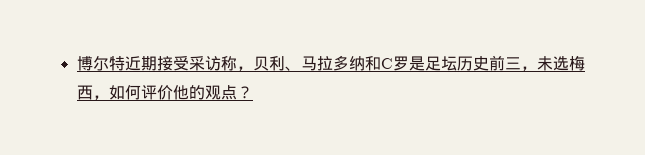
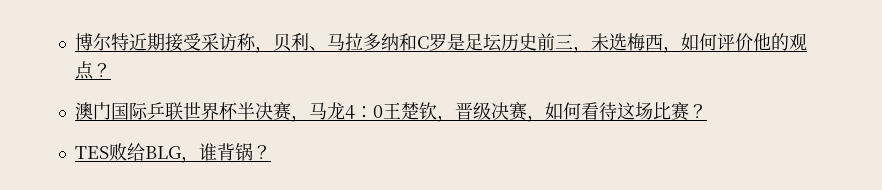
(253, 92) none -> [74,102,707,122] [74,143,271,163] // 澳门国际乒联世界杯半决赛，马龙4：0王楚钦，晋级决赛，如何看待这场比赛？ // TES败给BLG，谁背锅？

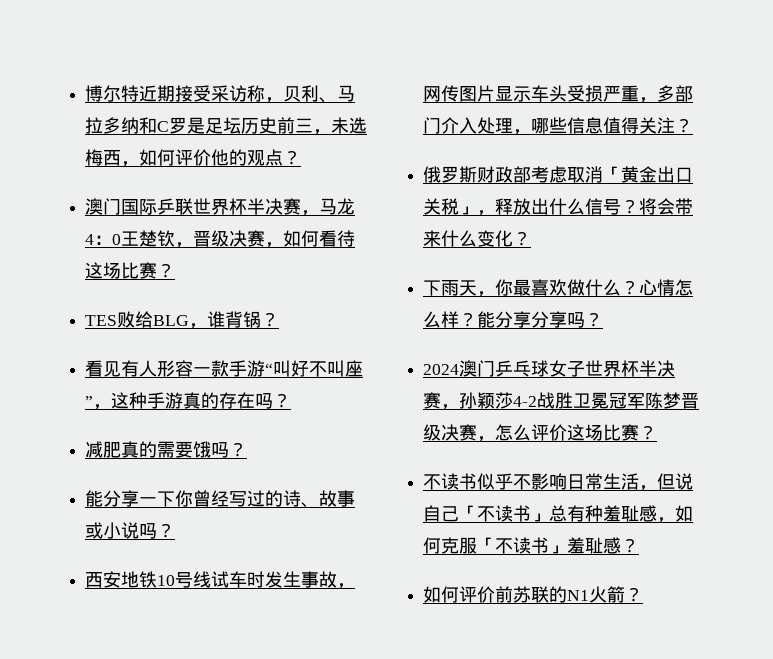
(271, 152) none -> [85,360,364,377] [85,392,292,410] [85,441,248,458] [85,490,356,508] [85,522,176,539] [85,571,356,589] [423,85,694,103] [423,117,694,135] [423,166,694,183] [423,198,694,216] [423,230,532,247] [423,279,694,297] [423,311,604,328] [423,360,676,377] [423,392,700,410] [423,424,658,442] [423,473,694,491] [423,505,694,523] [423,537,640,554] [423,586,644,603] // 看见有人形容一款手游“叫好不叫座”，这种手游真的存在吗？ // 减肥真的需要饿吗？ // 能分享一下你曾经写过的诗、故事或小说吗？ // 西安地铁10号线试车时发生事故，网传图片显示车头受损严重，多部门介入处理，哪些信息值得关注？ // 俄罗斯财政部考虑取消「黄金出口关税」，释放出什么信号？将会带来什么变化？ // 下雨天，你最喜欢做什么？心情怎么样？能分享分享吗？ // 2024澳门乒乓球女子世界杯半决赛，孙颖莎4-2战胜卫冕冠军陈梦晋级决赛，怎么评价这场比赛？ // 不读书似乎不影响日常生活，但说自己「不读书」总有种羞耻感，如何克服「不读书」羞耻感？ // 如何评价前苏联的N1火箭？

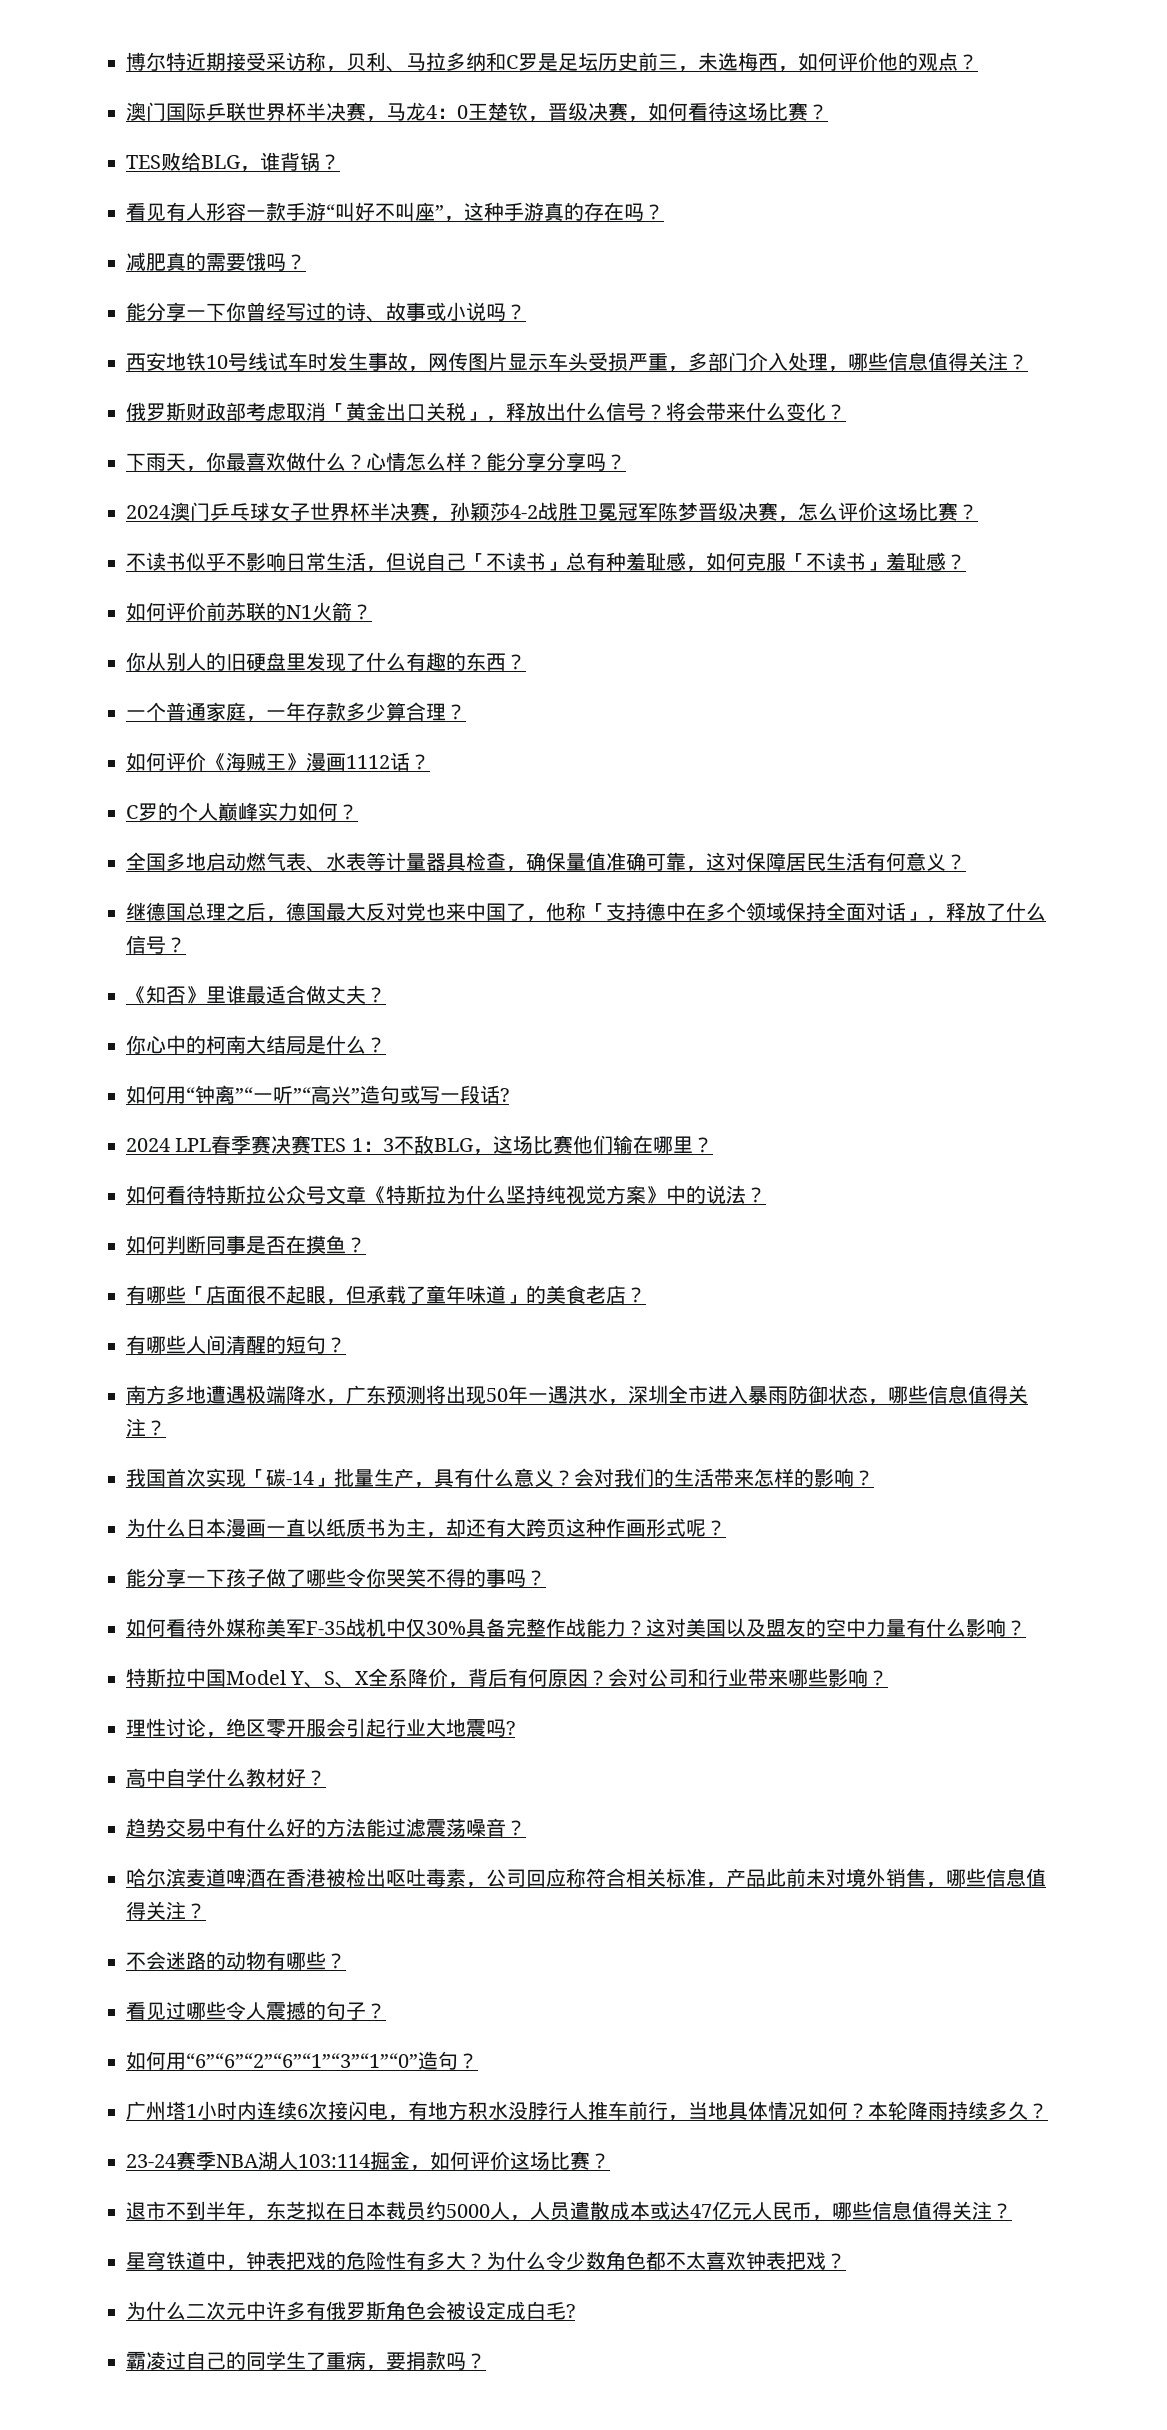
(644, 594) none -> [126,652,526,672] [126,702,466,722] [126,752,430,771] [126,802,358,821] [126,852,966,872] [126,902,1046,922] [126,935,186,954] [126,985,386,1004] [126,1035,386,1054] [126,1085,509,1104] [126,1135,713,1155] [126,1185,766,1205] [126,1235,366,1254] [126,1285,646,1305] [126,1335,346,1354] [126,1385,1028,1405] [126,1418,166,1437] [126,1468,874,1488] [126,1518,726,1538] [126,1568,546,1587] [126,1618,1026,1637] [126,1668,889,1688] [126,1718,515,1738] [126,1768,326,1787] [126,1818,526,1838] [126,1868,1046,1888] [126,1901,206,1920] [126,1951,346,1970] [126,2001,386,2020] [126,2051,478,2070] [126,2101,1048,2121] [126,2151,610,2171] [126,2201,1012,2221] [126,2251,846,2271] [126,2301,575,2320] [126,2351,486,2371] // 你从别人的旧硬盘里发现了什么有趣的东西？ // 一个普通家庭，一年存款多少算合理？ // 如何评价《海贼王》漫画1112话？ // C罗的个人巅峰实力如何？ // 全国多地启动燃气表、水表等计量器具检查，确保量值准确可靠，这对保障居民生活有何意义？ // 继德国总理之后，德国最大反对党也来中国了，他称「支持德中在多个领域保持全面对话」，释放了什么信号？ // 《知否》里谁最适合做丈夫？ // 你心中的柯南大结局是什么？ // 如何用“钟离”“一听”“高兴”造句或写一段话? // 2024 LPL春季赛决赛TES 1：3不敌BLG，这场比赛他们输在哪里？ // 如何看待特斯拉公众号文章《特斯拉为什么坚持纯视觉方案》中的说法？ // 如何判断同事是否在摸鱼？ // 有哪些「店面很不起眼，但承载了童年味道」的美食老店？ // 有哪些人间清醒的短句？ // 南方多地遭遇极端降水，广东预测将出现50年一遇洪水，深圳全市进入暴雨防御状态，哪些信息值得关注？ // 我国首次实现「碳-14」批量生产，具有什么意义？会对我们的生活带来怎样的影响？ // 为什么日本漫画一直以纸质书为主，却还有大跨页这种作画形式呢？ // 能分享一下孩子做了哪些令你哭笑不得的事吗？ // 如何看待外媒称美军F-35战机中仅30%具备完整作战能力？这对美国以及盟友的空中力量有什么影响？ // 特斯拉中国Model Y、S、X全系降价，背后有何原因？会对公司和行业带来哪些影响？ // 理性讨论，绝区零开服会引起行业大地震吗? // 高中自学什么教材好？ // 趋势交易中有什么好的方法能过滤震荡噪音？ // 哈尔滨麦道啤酒在香港被检出呕吐毒素，公司回应称符合相关标准，产品此前未对境外销售，哪些信息值得关注？ // 不会迷路的动物有哪些？ // 看见过哪些令人震撼的句子？ // 如何用“6”“6”“2”“6”“1”“3”“1”“0”造句？ // 广州塔1小时内连续6次接闪电，有地方积水没脖行人推车前行，当地具体情况如何？本轮降雨持续多久？ // 23-24赛季NBA湖人103:114掘金，如何评价这场比赛？ // 退市不到半年，东芝拟在日本裁员约5000人，人员遣散成本或达47亿元人民币，哪些信息值得关注？ // 星穹铁道中，钟表把戏的危险性有多大？为什么令少数角色都不太喜欢钟表把戏？ // 为什么二次元中许多有俄罗斯角色会被设定成白毛? // 霸凌过自己的同学生了重病，要捐款吗？

